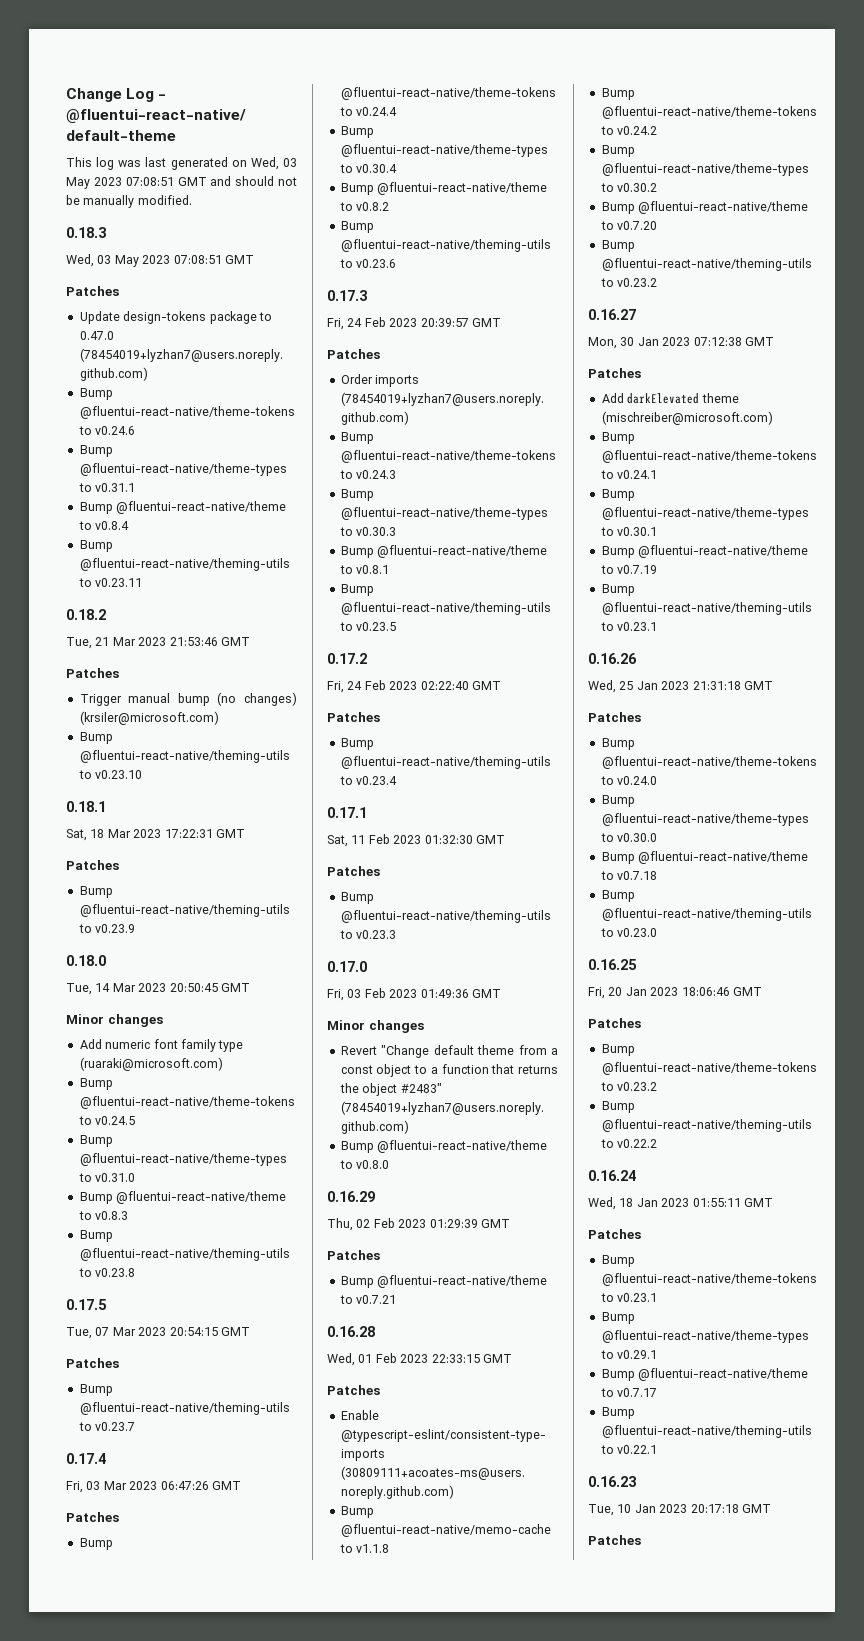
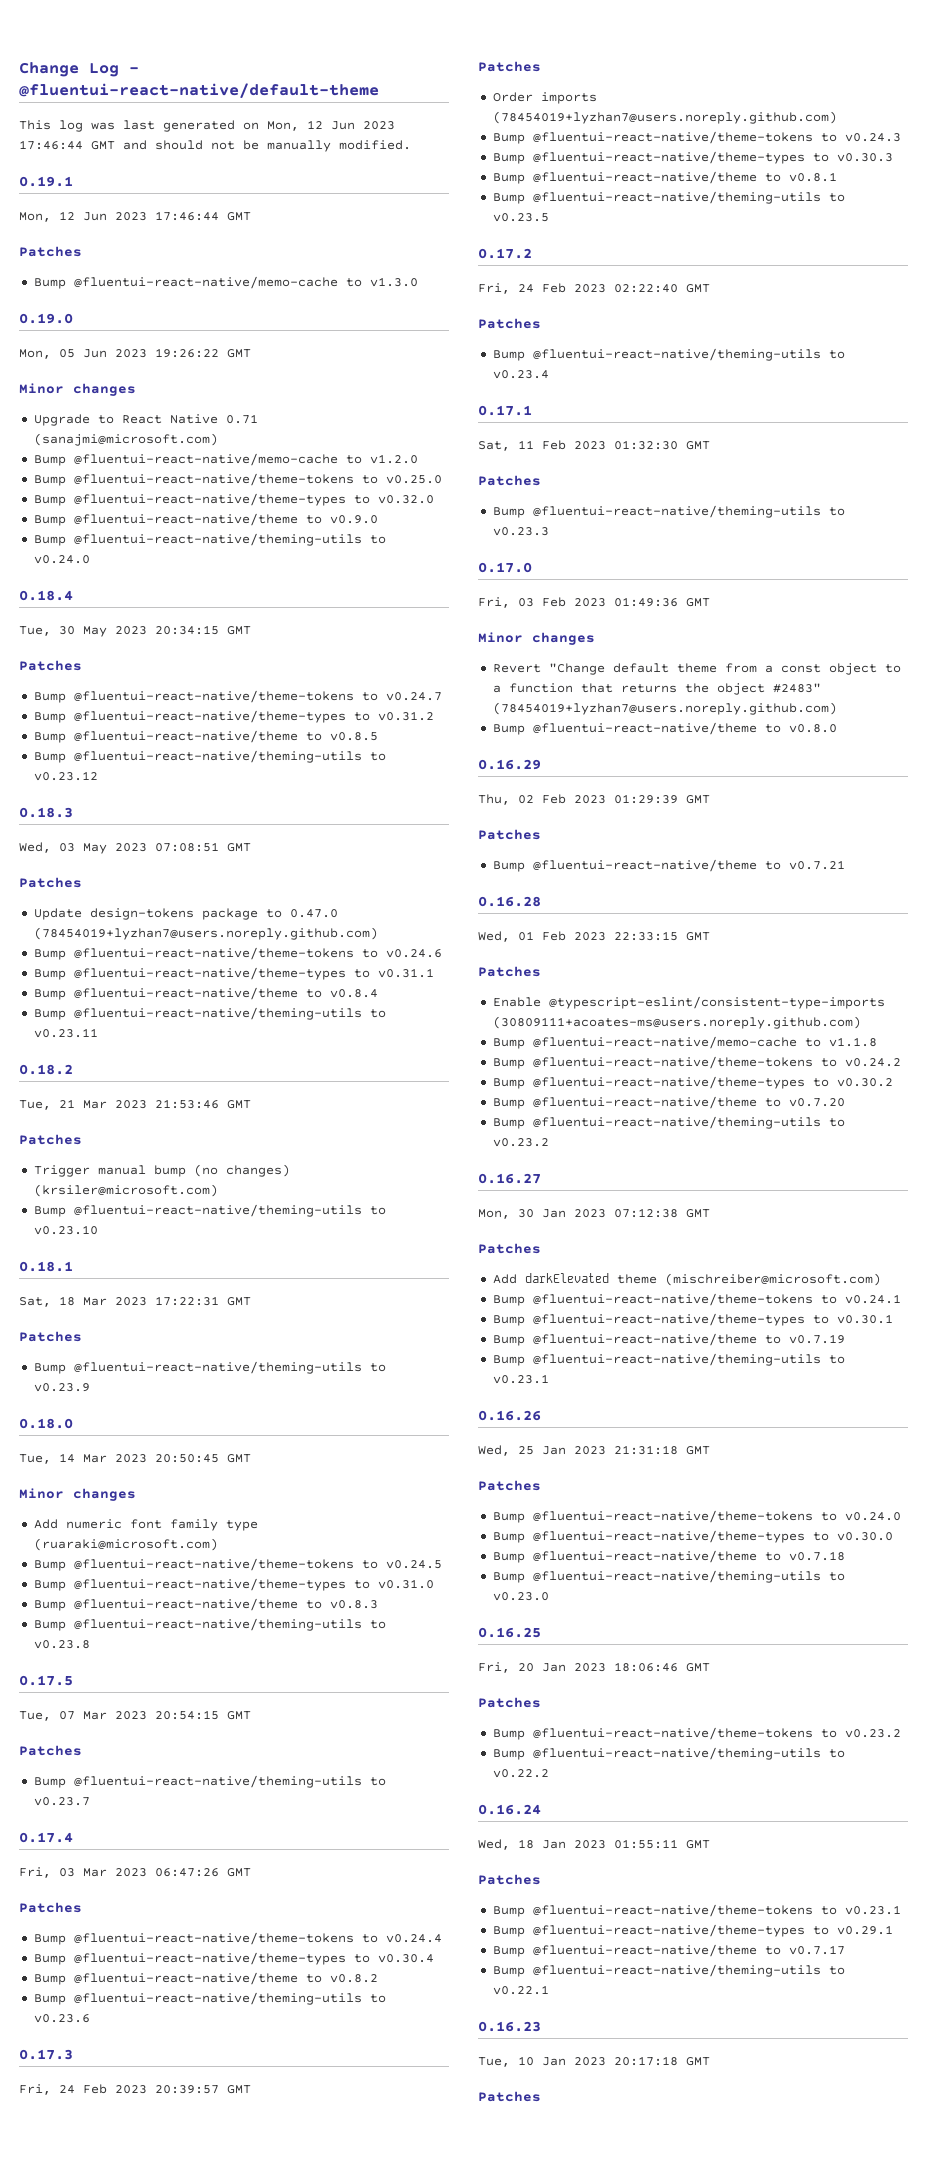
[250,157,297,170] [66,177,174,189] Wed, 03 May 2023 07:08:51 -> [267,120,395,131] [19,140,83,150] Mon, 12 Jun 2023 17:46:44
(192, 200) none -> [19,176,73,187] [19,211,251,222] [19,246,82,257] [33,276,418,289] [19,313,73,324] [19,348,251,359] [19,383,136,396] [33,414,258,426] [33,433,218,446] [33,453,418,466] [33,473,442,486] [33,493,434,506] [33,513,378,526] [33,533,386,546] [33,555,90,564] [19,590,73,601] [19,625,251,637] [19,660,82,671] [33,690,442,703] [33,710,434,723] [33,730,378,743] [33,750,386,763] [33,771,98,781] // 0.19.1 // Mon, 12 Jun 2023 17:46:44 GMT // Patches // Bump @fluentui-react-native/memo-cache to v1.3.0 // 0.19.0 // Mon, 05 Jun 2023 19:26:22 GMT // Minor changes // Upgrade to React Native 0.71 (sanajmi@microsoft.com) // Bump @fluentui-react-native/memo-cache to v1.2.0 // Bump @fluentui-react-native/theme-tokens to v0.25.0 // Bump @fluentui-react-native/theme-types to v0.32.0 // Bump @fluentui-react-native/theme to v0.9.0 // Bump @fluentui-react-native/theming-utils to v0.24.0 // 0.18.4 // Tue, 30 May 2023 20:34:15 GMT // Patches // Bump @fluentui-react-native/theme-tokens to v0.24.7 // Bump @fluentui-react-native/theme-types to v0.31.2 // Bump @fluentui-react-native/theme to v0.8.5 // Bump @fluentui-react-native/theming-utils to v0.23.12

